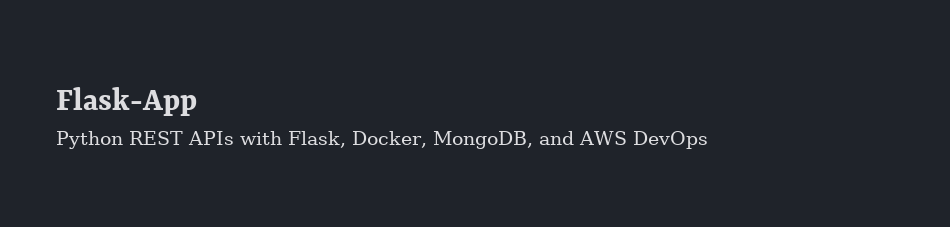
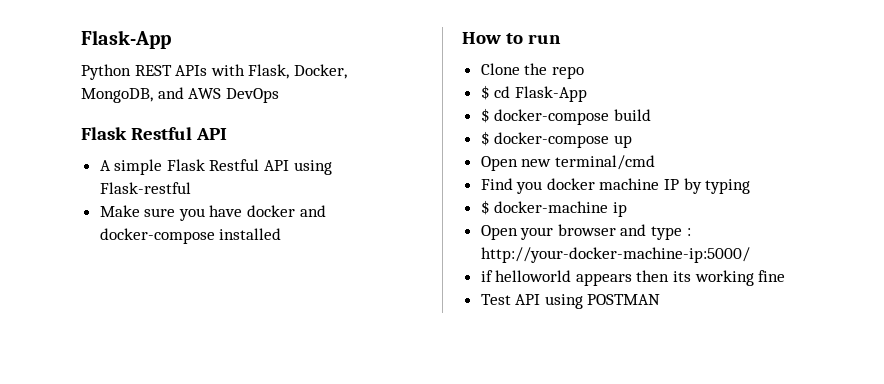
(708, 140) none -> [81,127,227,140] [99,159,332,175] [99,182,191,194] [99,205,326,221] [99,228,282,244] [462,32,561,44] [480,63,584,79] [480,85,587,102] [480,108,651,125] [480,131,632,148] [480,155,655,171] [480,178,751,194] [480,200,627,217] [480,224,691,240] [480,247,750,263] [480,270,786,286] [480,294,661,309] // Flask Restful API // A simple Flask Restful API using Flask-restful // Make sure you have docker and docker-compose installed // How to run // Clone the repo // $ cd Flask-App // $ docker-compose build // $ docker-compose up // Open new terminal/cmd // Find you docker machine IP by typing // $ docker-machine ip // Open your browser and type : http://your-docker-machine-ip:5000/ // if helloworld appears then its working fine // Test API using POSTMAN

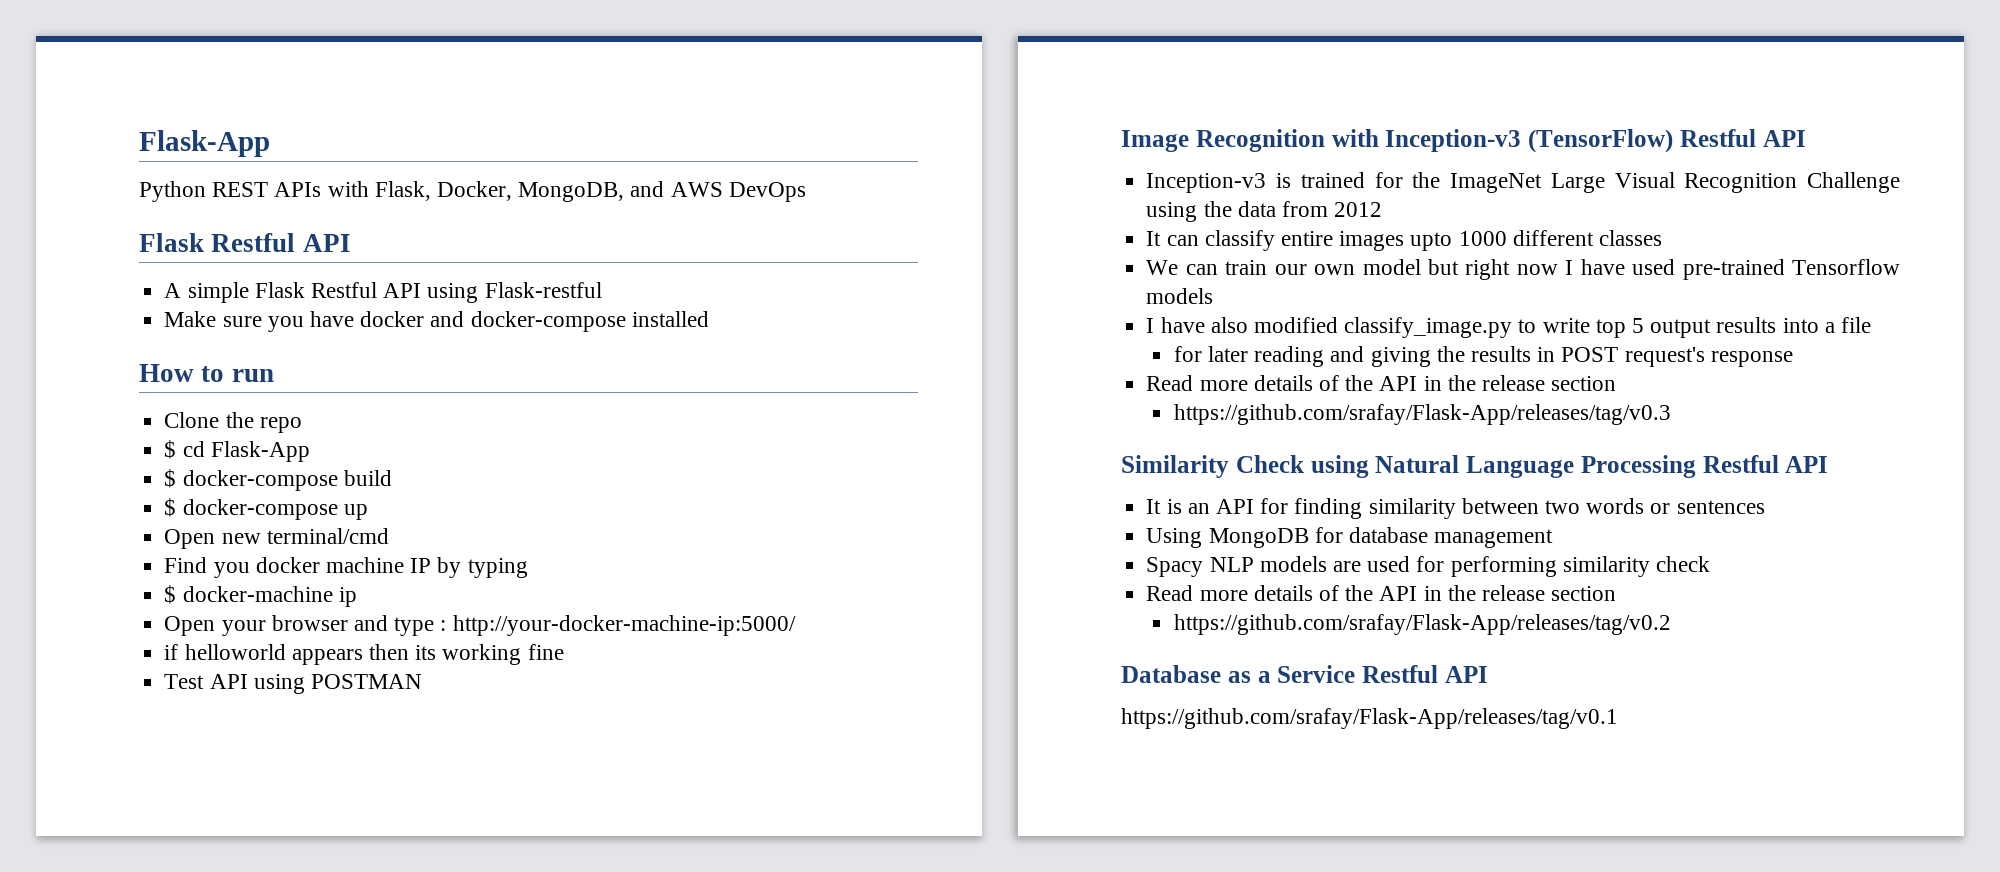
(661, 299) none -> [1121,129,1806,153] [1146,172,1900,193] [1146,201,1383,222] [1146,230,1662,251] [1146,259,1900,280] [1146,288,1214,304] [1146,317,1872,338] [1173,346,1793,367] [1146,375,1617,391] [1173,404,1671,425] [1121,455,1829,478] [1146,498,1765,519] [1146,527,1554,548] [1146,556,1710,577] [1146,585,1617,601] [1173,614,1671,635] [1121,665,1488,683] [1121,708,1618,729] // Image Recognition with Inception-v3 (TensorFlow) Restful API // Inception-v3 is trained for the ImageNet Large Visual Recognition Challenge using the data from 2012 // It can classify entire images upto 1000 different classes // We can train our own model but right now I have used pre-trained Tensorflow models // I have also modified classify_image.py to write top 5 output results into a file // for later reading and giving the results in POST request's response // Read more details of the API in the release section // https://github.com/srafay/Flask-App/releases/tag/v0.3 // Similarity Check using Natural Language Processing Restful API // It is an API for finding similarity between two words or sentences // Using MongoDB for database management // Spacy NLP models are used for performing similarity check // Read more details of the API in the release section // https://github.com/srafay/Flask-App/releases/tag/v0.2 // Database as a Service Restful API // https://github.com/srafay/Flask-App/releases/tag/v0.1

